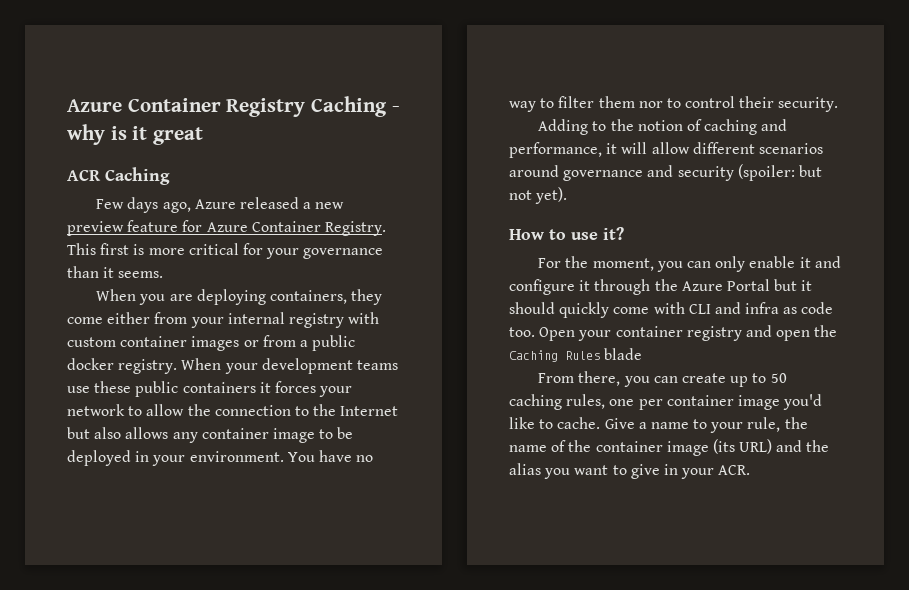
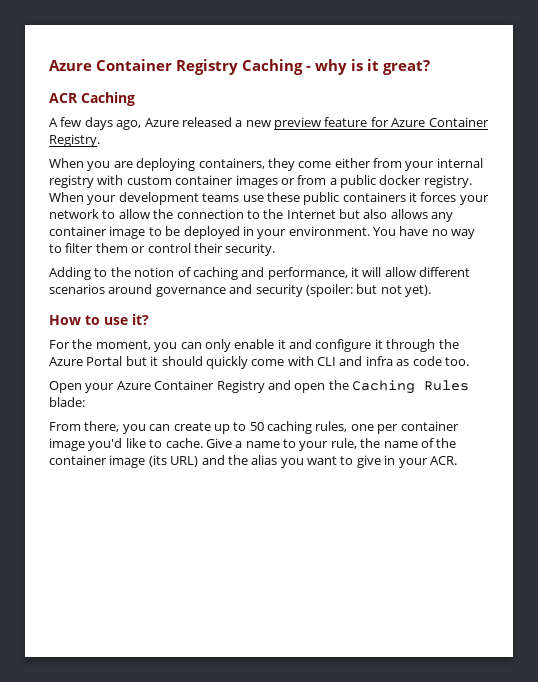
[153,127,204,145] great -> [383,60,431,75] great?
[96,199,125,209] Few -> [49,117,82,127] A few
[67,243,384,259] [67,266,164,278] This first is more critical for your governance than it seems. -> (100, 140) none
[638,98,681,108] nor to -> [131,246,146,253] or
(535, 332) none -> (469, 361) //
[615,326,742,341] container registry -> [116,380,265,393] Azure Container Registry
[604,348,643,360] blade -> [49,397,85,407] blade:

